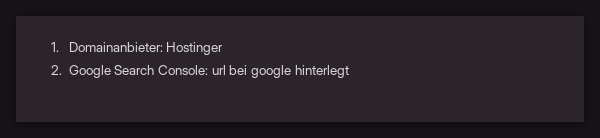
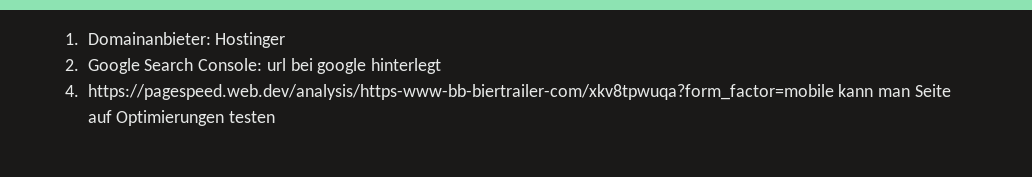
(349, 71) none -> [65,84,951,100] [87,110,276,126] // 4. https://pagespeed.web.dev/analysis/https-www-bb-biertrailer-com/xkv8tpwuqa?form_factor=mobile kann man Seite auf Optimierungen testen

